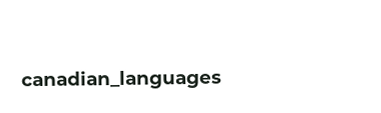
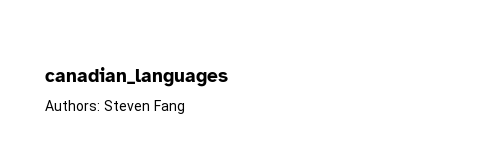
(222, 79) none -> [45,100,185,114] // Authors: Steven Fang

